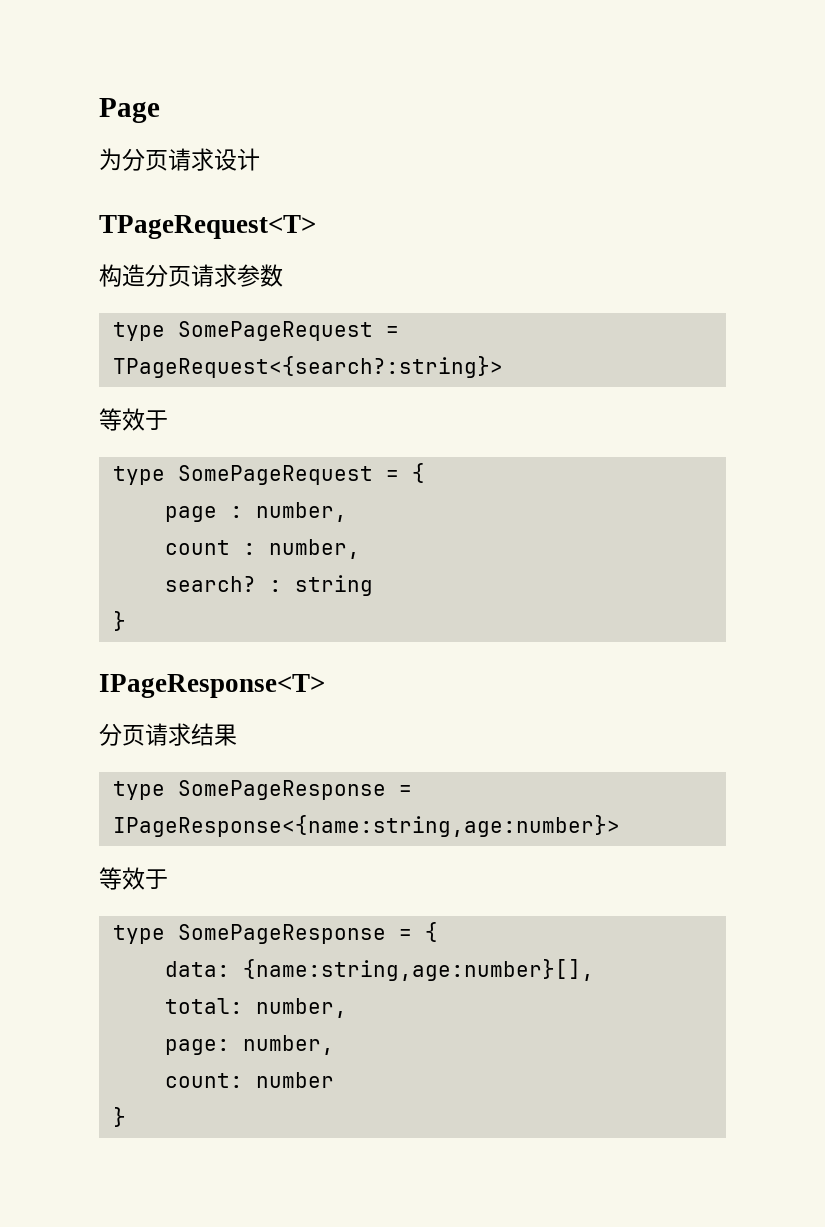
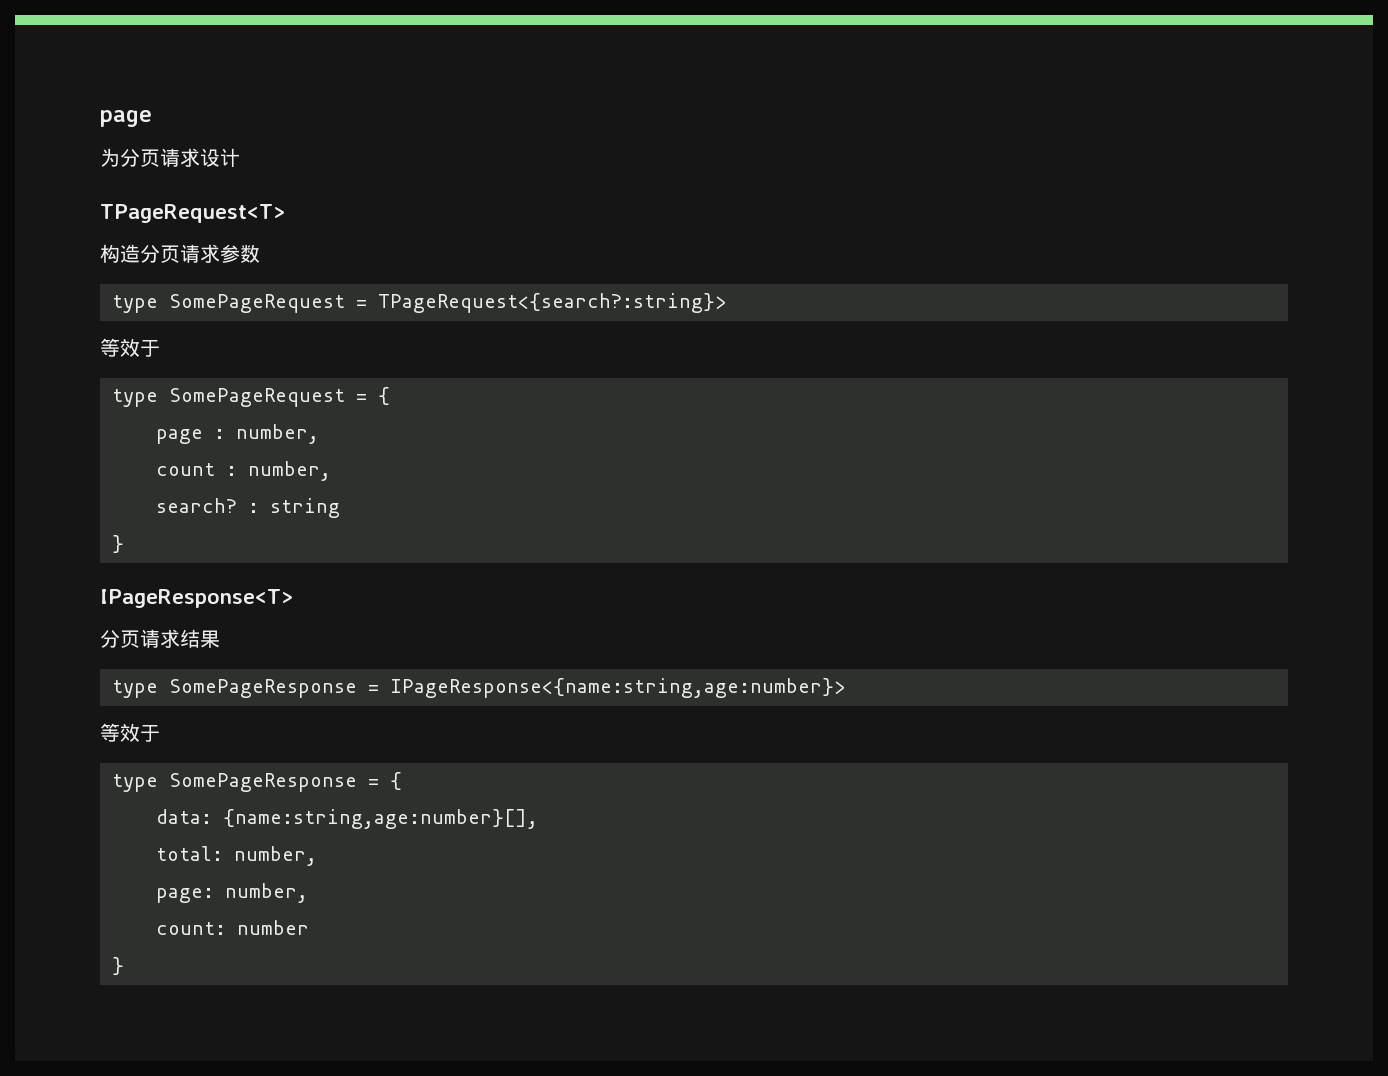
[99,98,160,123] Page -> [100,110,152,127] page

